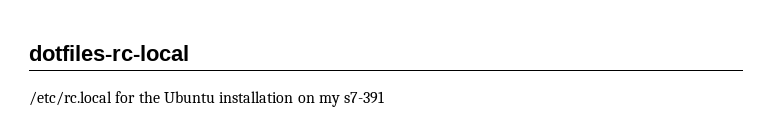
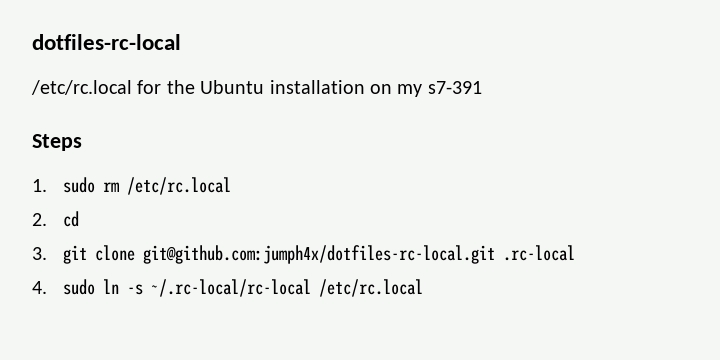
(385, 97) none -> [32,134,82,151] [32,177,231,195] [32,211,79,227] [32,245,575,264] [32,279,423,297] // Steps // 1. sudo rm /etc/rc.local // 2. cd // 3. git clone git@github.com:jumph4x/dotfiles-rc-local.git .rc-local // 4. sudo ln -s ~/.rc-local/rc-local /etc/rc.local

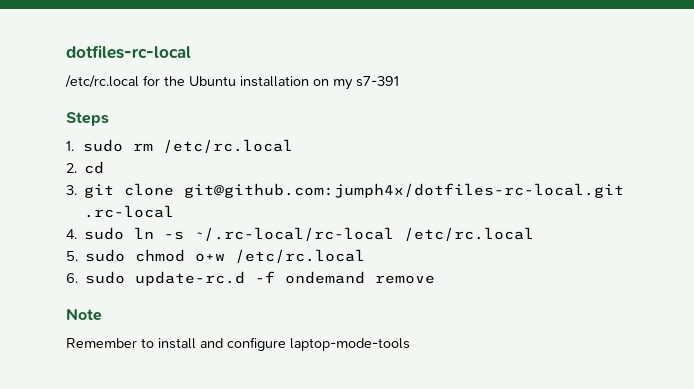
(423, 288) none -> [66,249,366,263] [66,271,436,286] [66,308,102,321] [66,337,410,351] // 5. sudo chmod o+w /etc/rc.local // 6. sudo update-rc.d -f ondemand remove // Note // Remember to install and configure laptop-mode-tools

